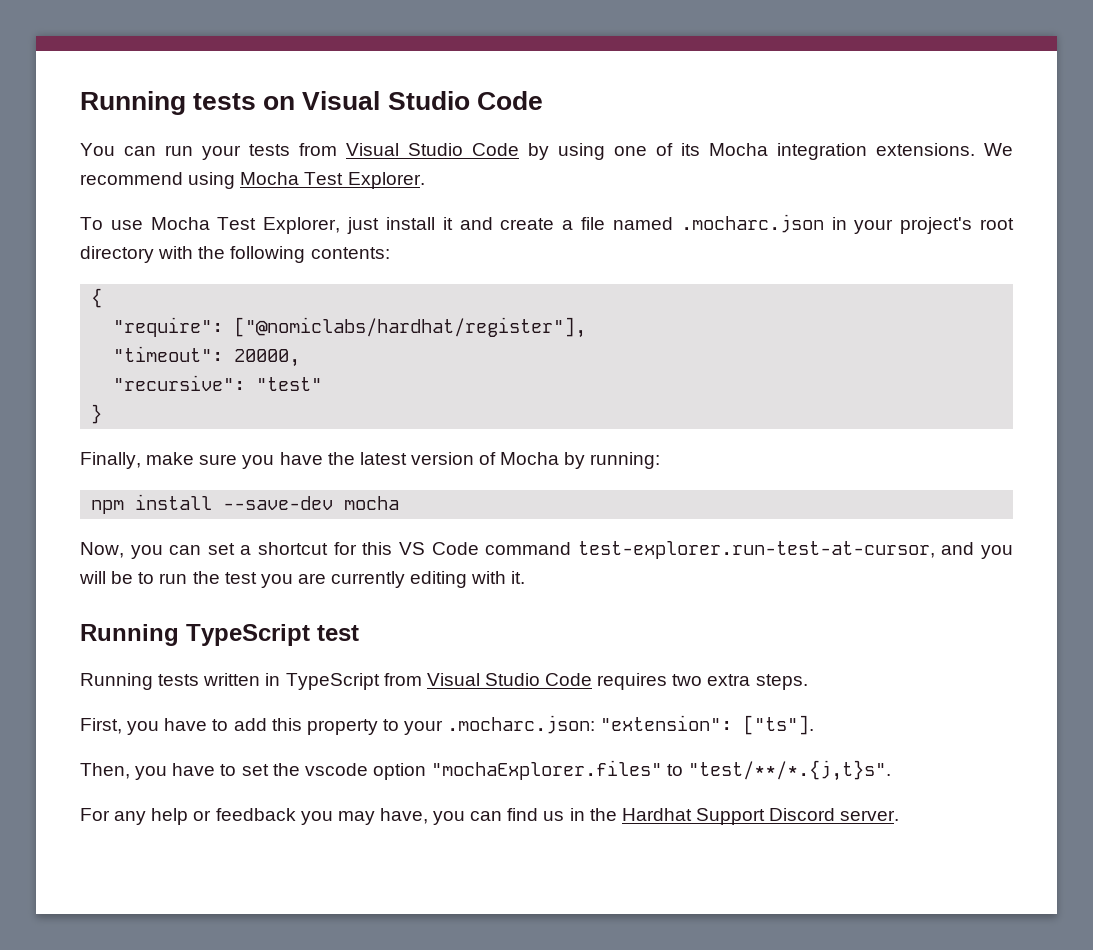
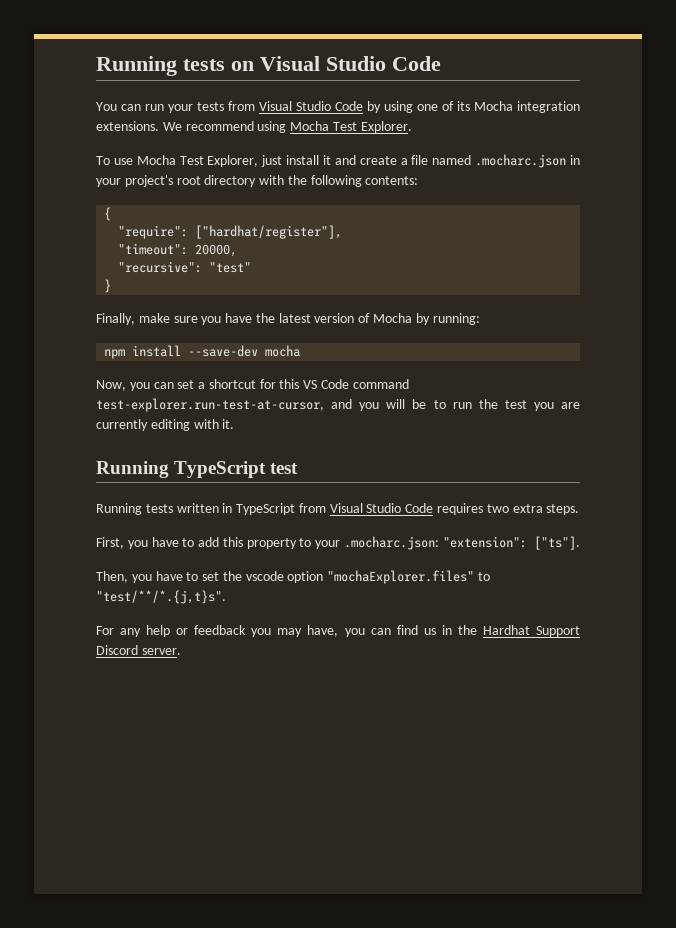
[234,317,587,338] ["@nomiclabs/hardhat/register"], -> [195,225,343,239] ["hardhat/register"],

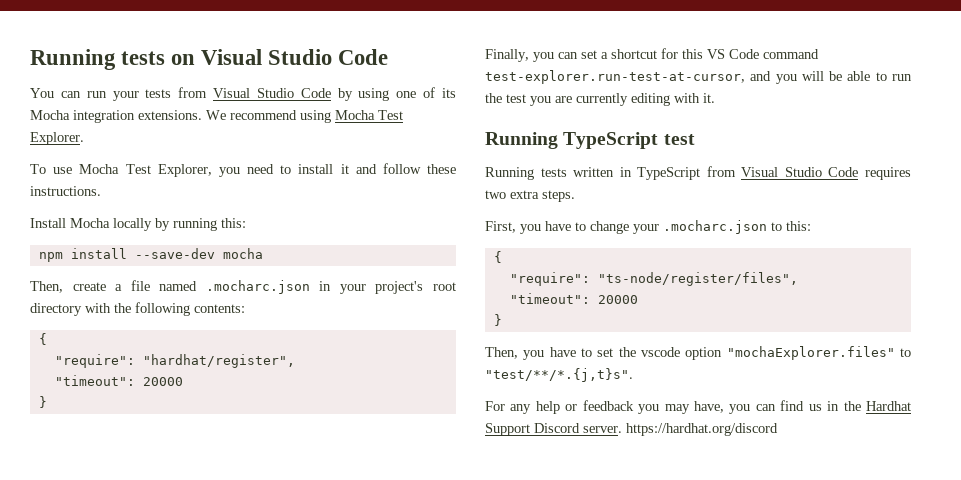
[261,155,356,167] just install it and -> [218,163,457,177] [30,186,101,196] [30,218,246,231] [38,248,263,262] [30,281,63,293] you need to install it and follow these instructions. // Install Mocha locally by running this: // npm install --save-dev mocha // Then,
[195,225,343,239] [118,243,238,257] [118,261,252,273] ["hardhat/register"], // "timeout": 20000, // "recursive": "test" -> [142,354,295,368] [54,375,183,386] "hardhat/register", // "timeout": 20000
[138,313,480,325] [104,345,301,359] [96,380,126,391] make sure you have the latest version of Mocha by running: // npm install --save-dev mocha // Now, -> (529, 55) none
(427, 404) none -> [847,71,871,81] able
[198,536,580,550] add this property to your .mocharc.json: "extension": ["ts"]. -> [590,220,811,234] [493,251,502,263] [509,272,798,286] [509,293,638,304] [493,314,502,326] change your .mocharc.json to this: // { // "require": "ts-node/register/files", // "timeout": 20000 // }
(181, 651) none -> [626,423,778,436] https://hardhat.org/discord

